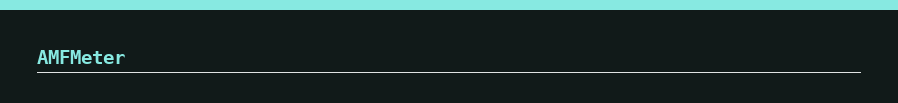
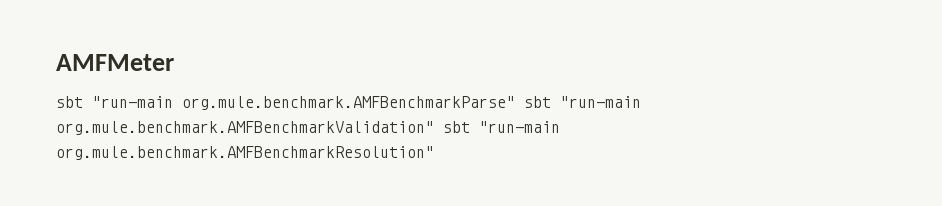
(125, 57) none -> [56,96,641,110] [56,121,560,135] [56,146,434,160] // sbt "run-main org.mule.benchmark.AMFBenchmarkParse" sbt "run-main org.mule.benchmark.AMFBenchmarkValidation" sbt "run-main org.mule.benchmark.AMFBenchmarkResolution"

